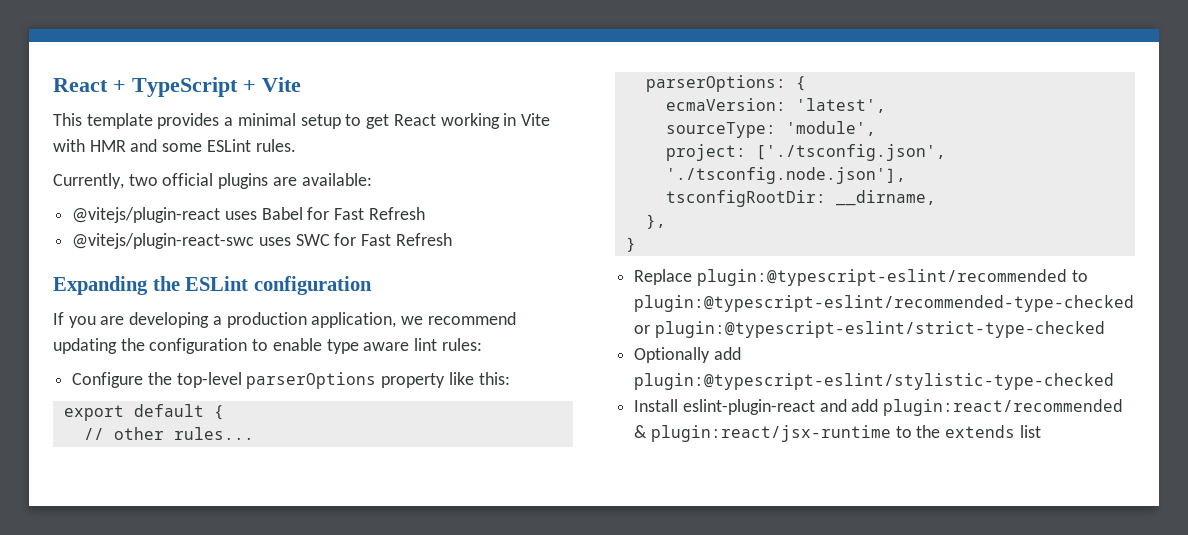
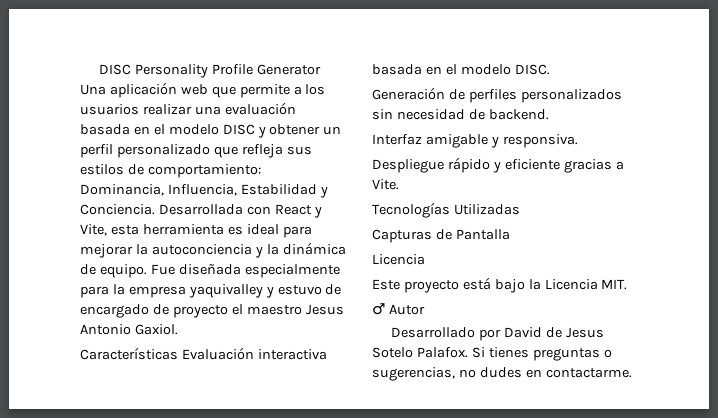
[53,77,301,97] [53,113,550,129] [53,139,296,152] [53,173,372,189] [72,207,425,223] [72,233,452,249] [53,276,372,295] [53,312,516,328] [53,338,482,354] [72,372,510,389] [63,404,224,421] [83,427,254,440] [645,75,806,92] [665,98,886,113] [665,121,876,138] [665,144,946,161] [665,167,906,184] [665,190,936,207] [645,214,666,229] [625,237,636,252] [634,269,1088,286] [634,295,1135,312] [634,321,1105,338] [634,347,741,363] [634,373,1115,390] [634,399,1124,416] [634,425,1041,442] React + TypeScript + Vite // This template provides a minimal setup to get React working in Vite with HMR and some ESLint rules. // Currently, two official plugins are available: // @vitejs/plugin-react uses Babel for Fast Refresh // @vitejs/plugin-react-swc uses SWC for Fast Refresh // Expanding the ESLint configuration // If you are developing a production application, we recommend updating the configuration to enable type aware lint rules: // Configure the top-level parserOptions property like this: // export default { // // other rules... // parserOptions: { // ecmaVersion: 'latest', // sourceType: 'module', // project: ['./tsconfig.json', './tsconfig.node.json'], // tsconfigRootDir: __dirname, // }, // } // Replace plugin:@typescript-eslint/recommended to plugin:@typescript-eslint/recommended-type-checked or plugin:@typescript-eslint/strict-type-checked // Optionally add plugin:@typescript-eslint/stylistic-type-checked // Install eslint-plugin-react and add plugin:react/recommended & plugin:react/jsx-runtime to the extends list -> [98,64,321,78] [80,82,326,98] [80,102,296,115] [80,124,342,138] [80,144,312,158] [80,164,261,178] [80,184,328,198] [80,204,322,218] [80,224,312,238] [80,242,346,258] [80,264,340,278] [80,284,342,298] [80,304,344,318] [80,324,178,335] [80,347,327,360] [372,64,550,75] [372,87,622,103] [372,109,549,120] [372,134,578,148] [372,157,624,173] [372,179,399,190] [372,202,520,218] [372,229,510,243] [372,254,425,265] [372,277,628,293] [372,303,425,315] [390,327,604,341] [372,347,612,361] [372,367,632,381] DISC Personality Profile Generator Una aplicación web que permite a los usuarios realizar una evaluación basada en el modelo DISC y obtener un perfil personalizado que refleja sus estilos de comportamiento: Dominancia, Influencia, Estabilidad y Conciencia. Desarrollada con React y Vite, esta herramienta es ideal para mejorar la autoconciencia y la dinámica de equipo. Fue diseñada especialmente para la empresa yaquivalley y estuvo de encargado de proyecto el maestro Jesus Antonio Gaxiol. // Características Evaluación interactiva basada en el modelo DISC. // Generación de perfiles personalizados sin necesidad de backend. // Interfaz amigable y responsiva. // Despliegue rápido y eficiente gracias a Vite. // Tecnologías Utilizadas // Capturas de Pantalla // Licencia // Este proyecto está bajo la Licencia MIT. // ♂ Autor // Desarrollado por David de Jesus Sotelo Palafox. Si tienes preguntas o sugerencias, no dudes en contactarme.

